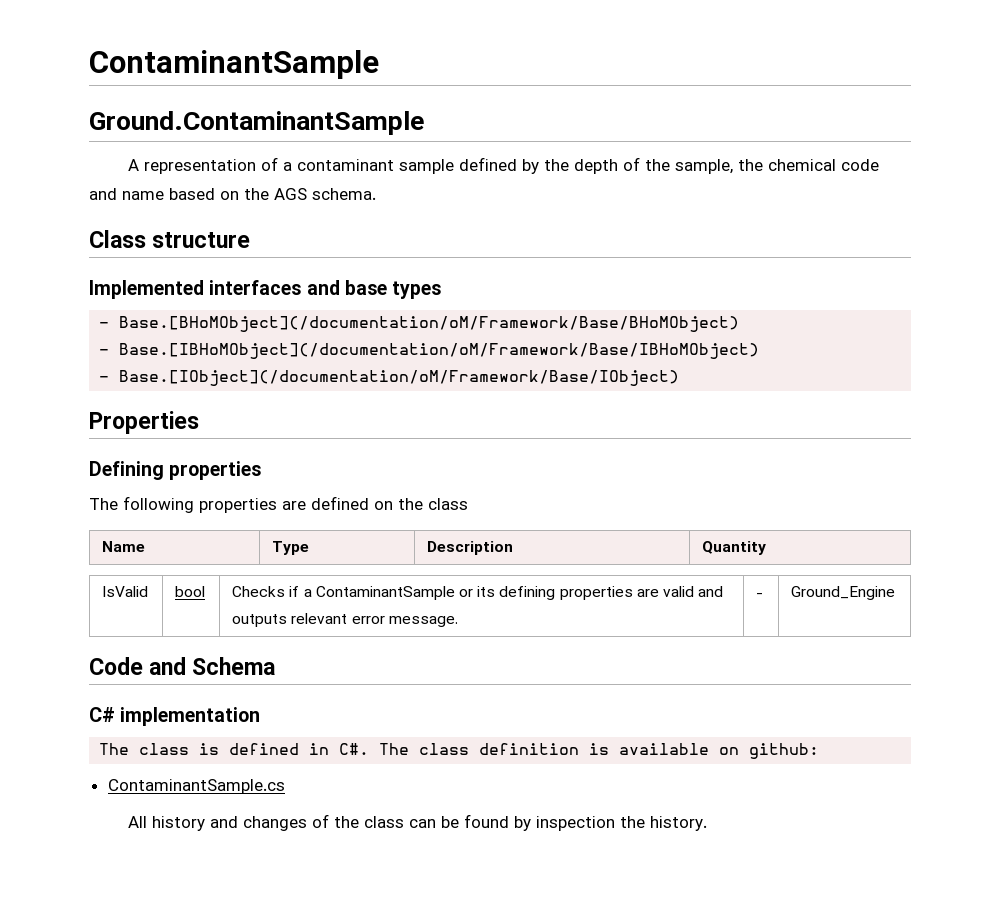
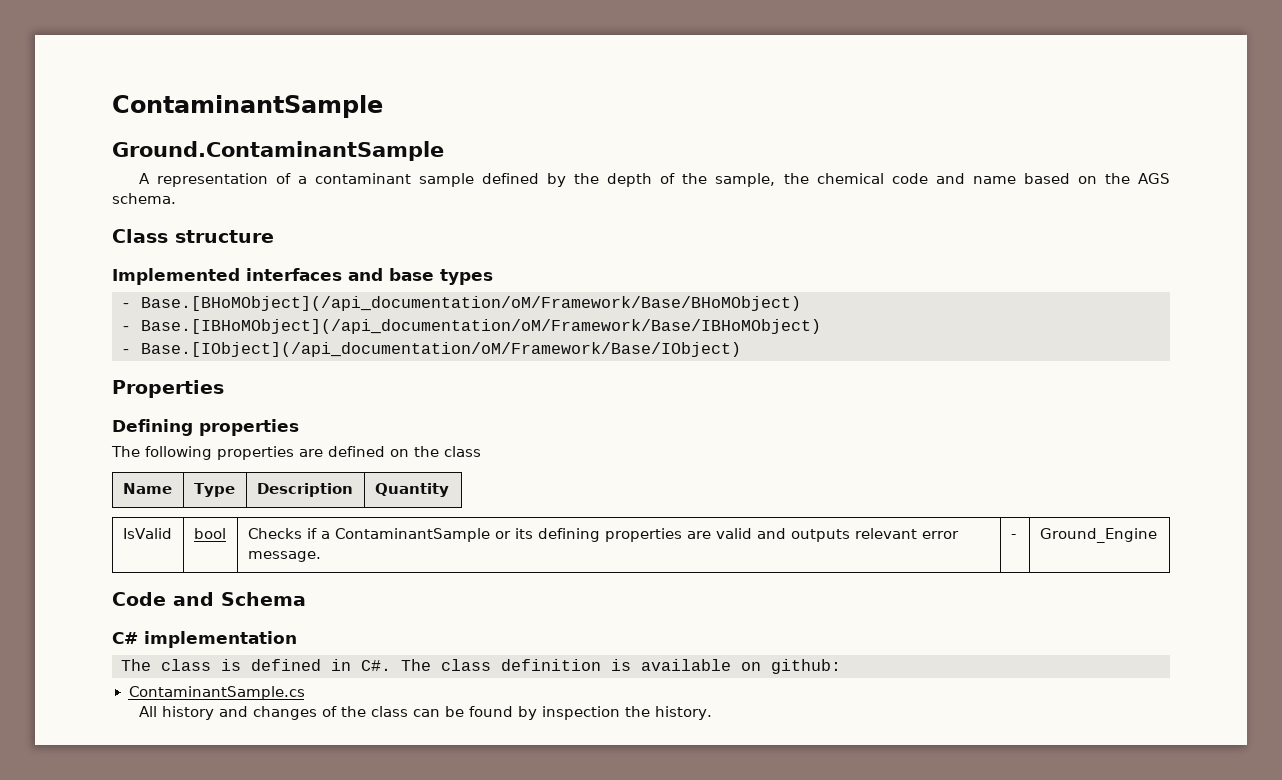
[119,316,740,332] [99,343,760,359] [99,370,680,386] Base.[BHoMObject](/documentation/oM/Framework/Base/BHoMObject) // - Base.[IBHoMObject](/documentation/oM/Framework/Base/IBHoMObject) // - Base.[IObject](/documentation/oM/Framework/Base/IObject) -> [141,296,801,311] [121,319,821,334] [121,342,741,357] Base.[BHoMObject](/api_documentation/oM/Framework/Base/BHoMObject) // - Base.[IBHoMObject](/api_documentation/oM/Framework/Base/IBHoMObject) // - Base.[IObject](/api_documentation/oM/Framework/Base/IObject)

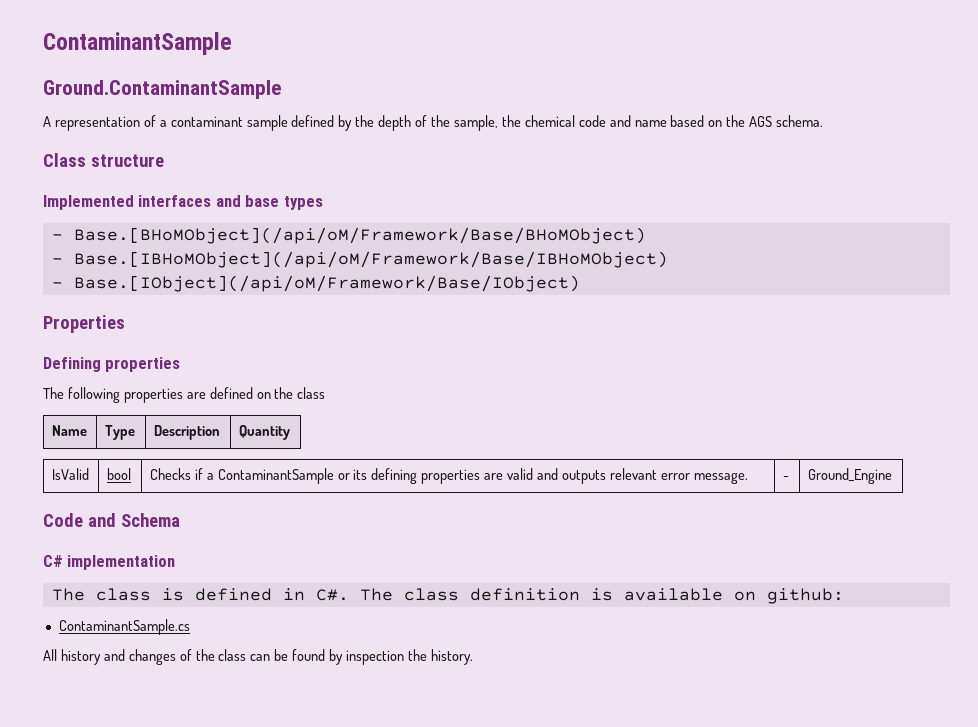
[141,296,801,311] [121,319,821,334] [121,342,741,357] Base.[BHoMObject](/api_documentation/oM/Framework/Base/BHoMObject) // - Base.[IBHoMObject](/api_documentation/oM/Framework/Base/IBHoMObject) // - Base.[IObject](/api_documentation/oM/Framework/Base/IObject) -> [73,227,646,244] [51,251,668,268] [51,275,580,292] Base.[BHoMObject](/api/oM/Framework/Base/BHoMObject) // - Base.[IBHoMObject](/api/oM/Framework/Base/IBHoMObject) // - Base.[IObject](/api/oM/Framework/Base/IObject)

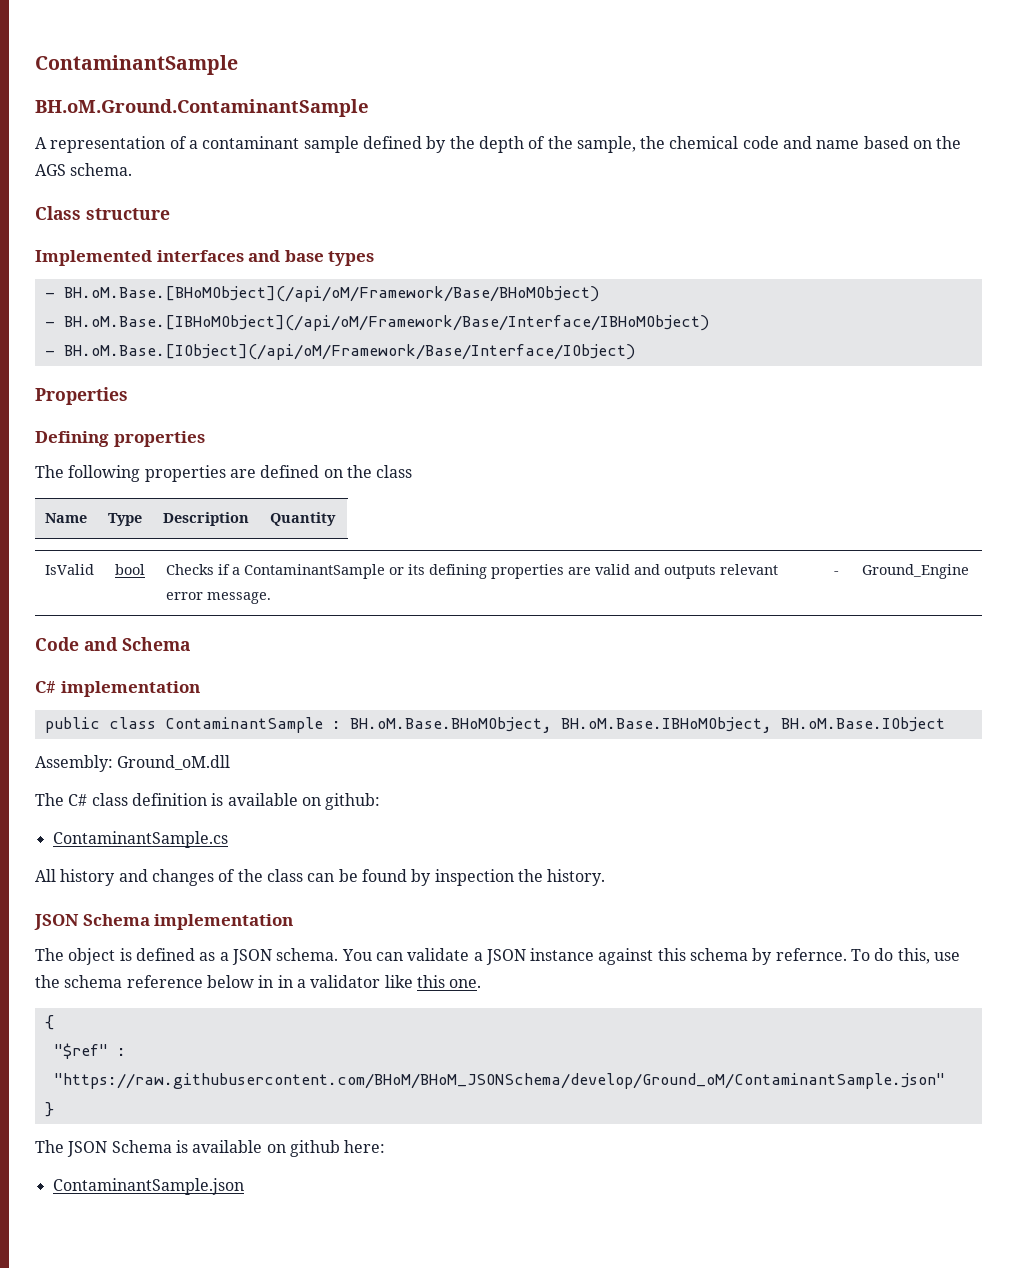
[43,80,282,99] Ground.ContaminantSample -> [35,99,369,117] BH.oM.Ground.ContaminantSample
[73,227,646,244] [51,251,668,268] [51,275,580,292] Base.[BHoMObject](/api/oM/Framework/Base/BHoMObject) // - Base.[IBHoMObject](/api/oM/Framework/Base/IBHoMObject) // - Base.[IObject](/api/oM/Framework/Base/IObject) -> [63,286,599,302] [44,315,709,331] [44,344,635,360] BH.oM.Base.[BHoMObject](/api/oM/Framework/Base/BHoMObject) // - BH.oM.Base.[IBHoMObject](/api/oM/Framework/Base/Interface/IBHoMObject) // - BH.oM.Base.[IObject](/api/oM/Framework/Base/Interface/IObject)
[51,588,393,601] The class is defined in C#. The -> [44,717,945,733] [35,755,231,772] [35,793,88,806] public class ContaminantSample : BH.oM.Base.BHoMObject, BH.oM.Base.IBHoMObject, BH.oM.Base.IObject // Assembly: Ground_oM.dll // The C#
(473, 657) none -> [34,914,294,930] [35,948,961,965] [35,975,482,988] [44,1015,54,1030] [53,1043,126,1059] [53,1073,945,1089] [44,1102,54,1117] [35,1140,386,1157] [52,1178,244,1195] // JSON Schema implementation // The object is defined as a JSON schema. You can validate a JSON instance against this schema by refernce. To do this, use the schema reference below in in a validator like this one. // { // "$ref" : "https://raw.githubusercontent.com/BHoM/BHoM_JSONSchema/develop/Ground_oM/ContaminantSample.json" // } // The JSON Schema is available on github here: // ContaminantSample.json

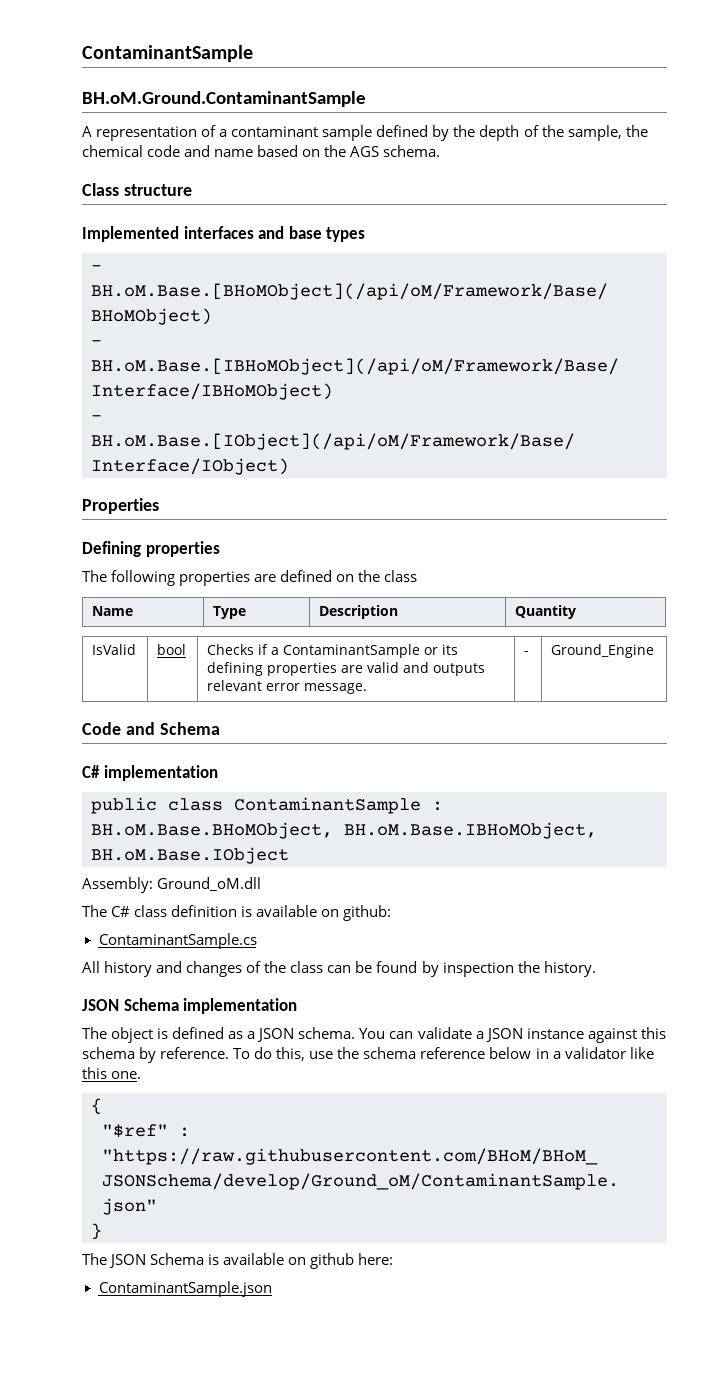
[775,948,847,961] refernce. -> [160,1047,230,1059] reference.
[277,975,293,988] in -> (549, 1053) none

